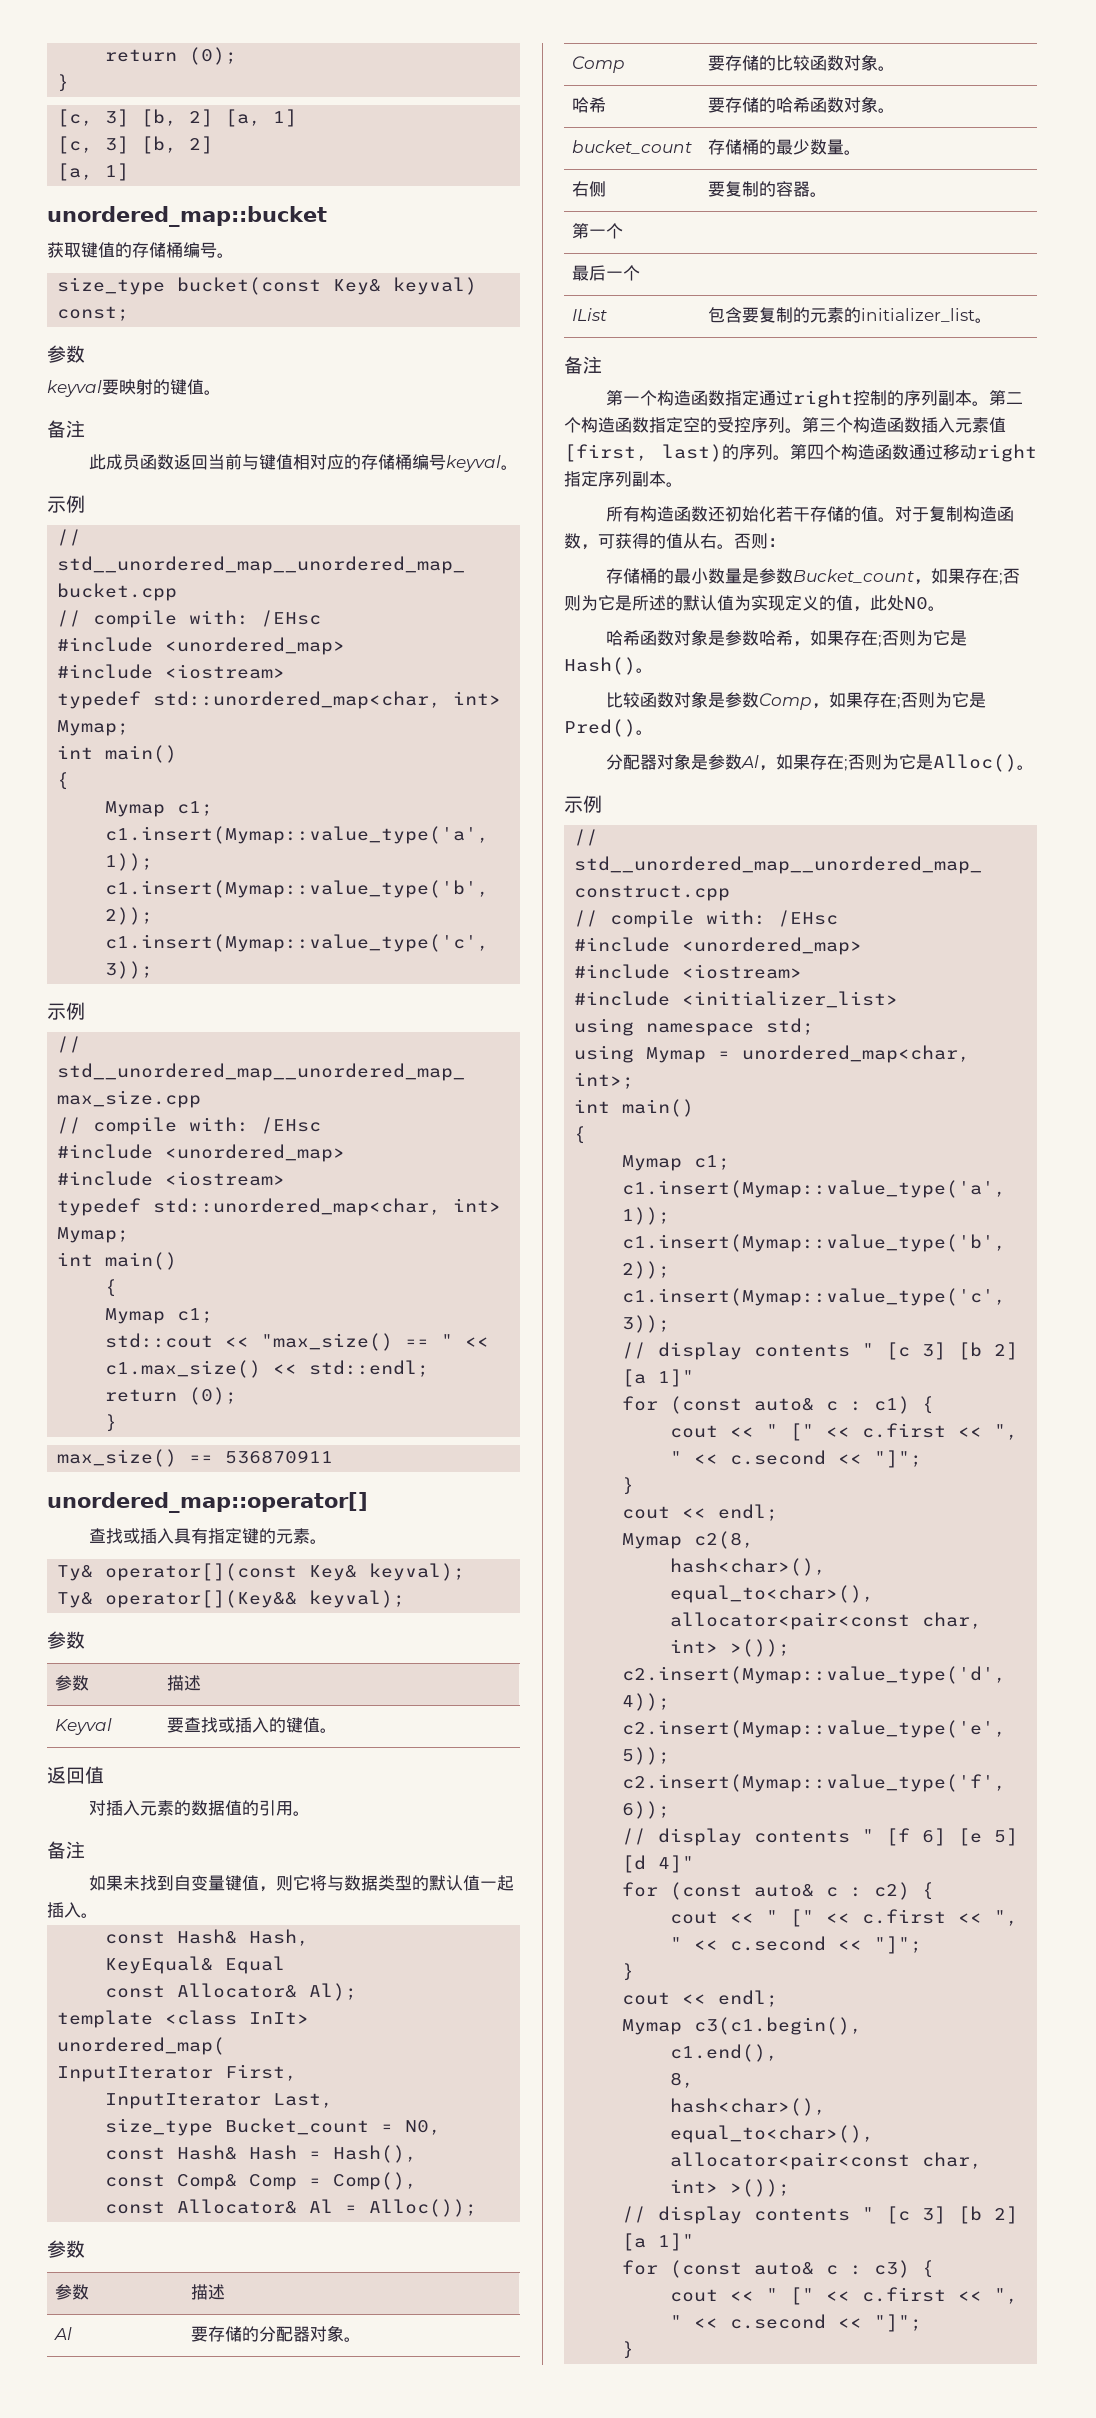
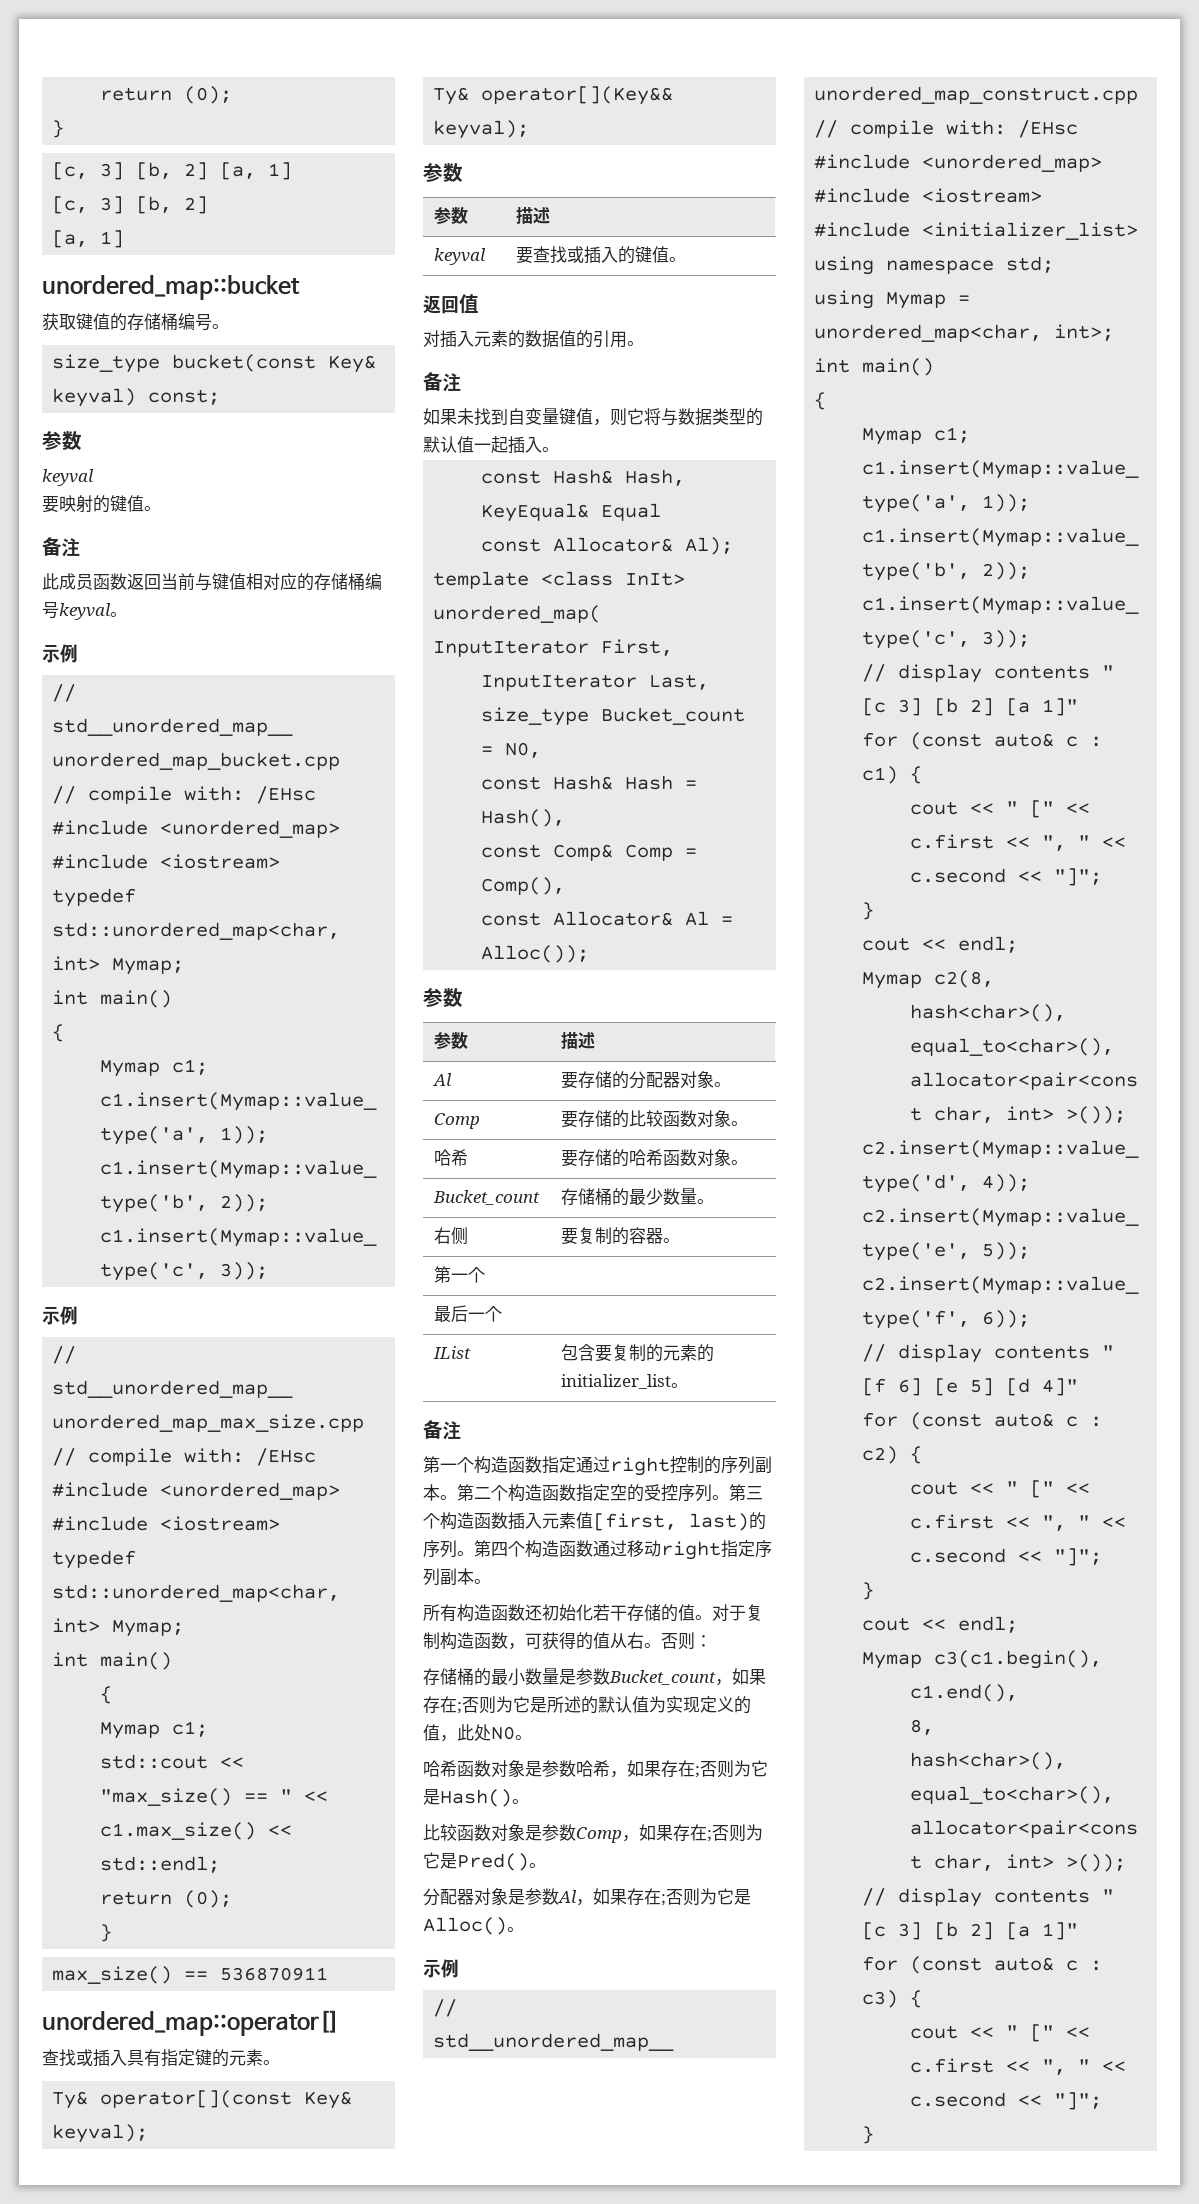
(102, 388) none -> (94, 477) //
[54,1718,112,1735] Keyval -> [433,248,486,265] keyval
[571,140,692,154] bucket_count -> [432,1190,540,1205] Bucket_count

